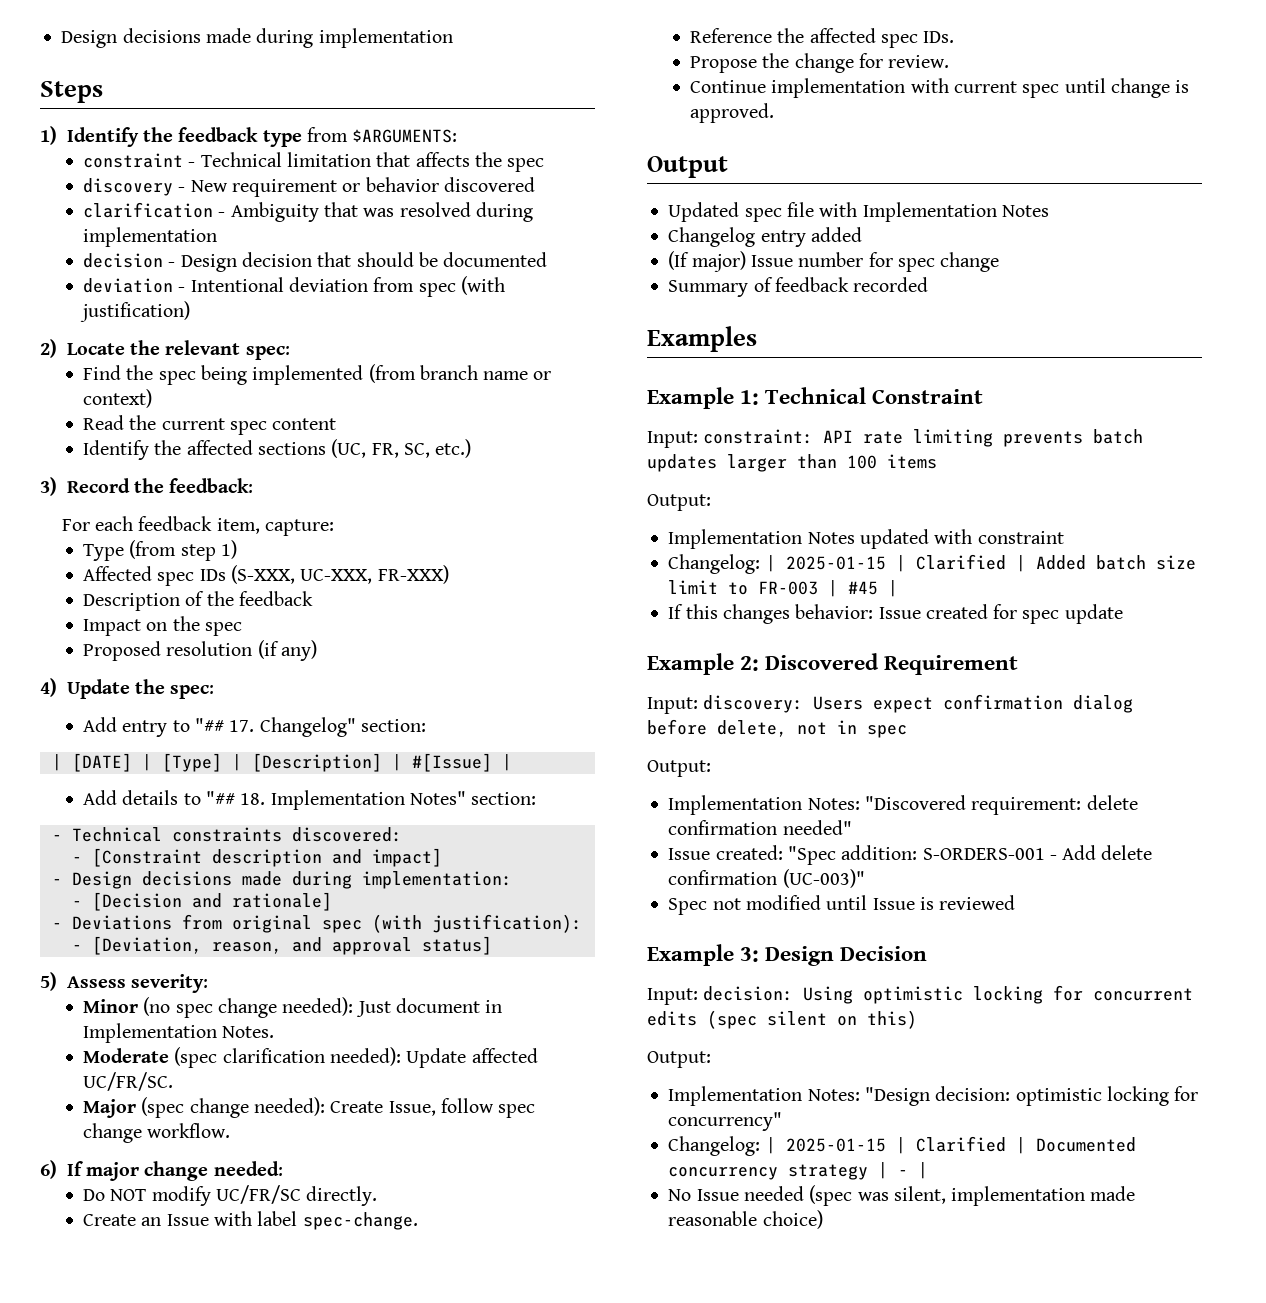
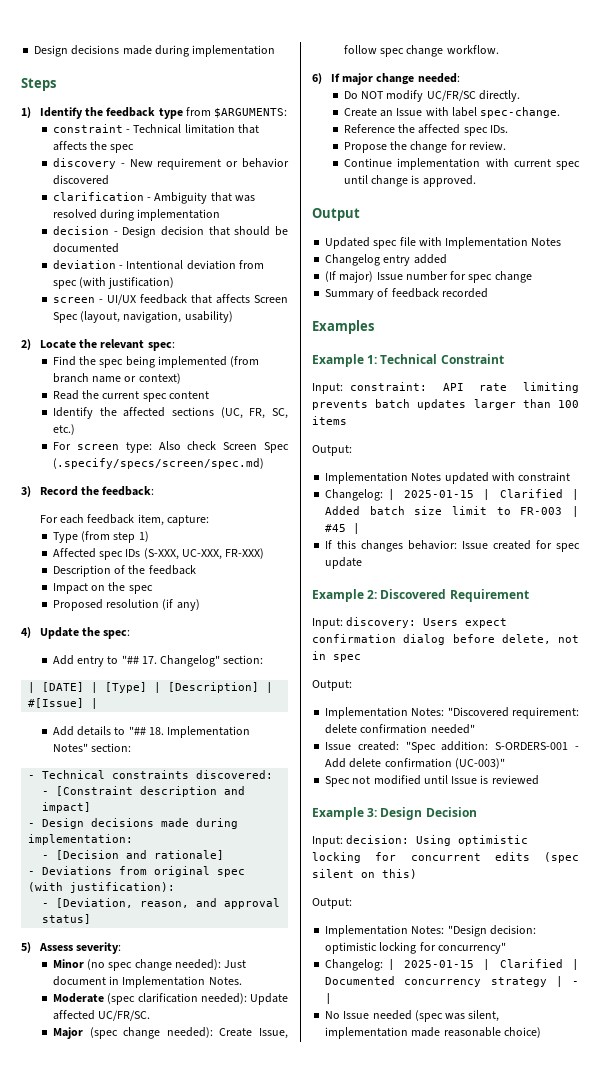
(191, 311) none -> [52,294,288,305] [52,311,233,323] // screen - UI/UX feedback that affects Screen Spec (layout, navigation, usability)
(472, 448) none -> [52,441,289,453] [52,458,264,469] // For screen type: Also check Screen Spec (.specify/specs/screen/spec.md)

